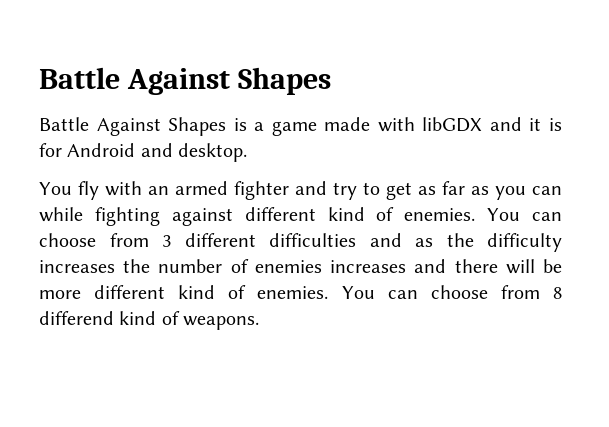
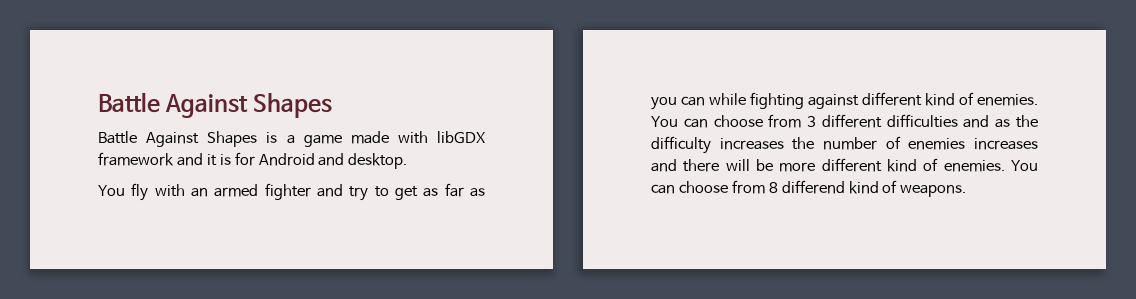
(483, 124) none -> [98,152,174,166] framework

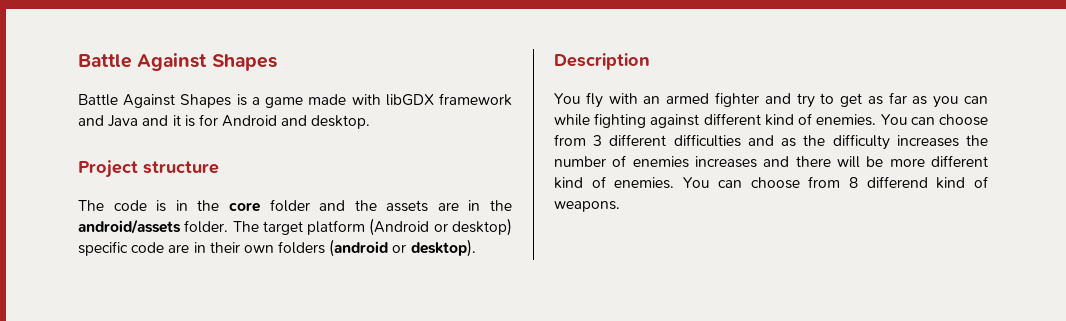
(203, 159) none -> [108,115,169,127] Java and
(408, 161) none -> [78,160,219,178] [78,199,512,212] [78,218,512,236] [78,239,476,257] [554,53,650,70] // Project structure // The code is in the core folder and the assets are in the android/assets folder. The target platform (Android or desktop) specific code are in their own folders (android or desktop). // Description

